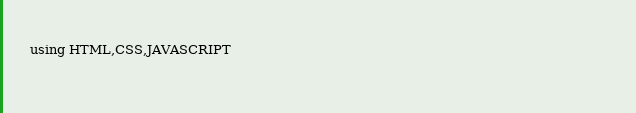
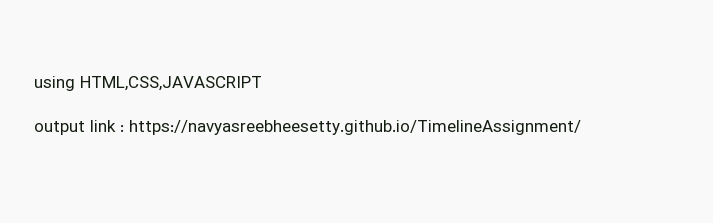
(231, 51) none -> [34,120,581,135] // output link : https://navyasreebheesetty.github.io/TimelineAssignment/

